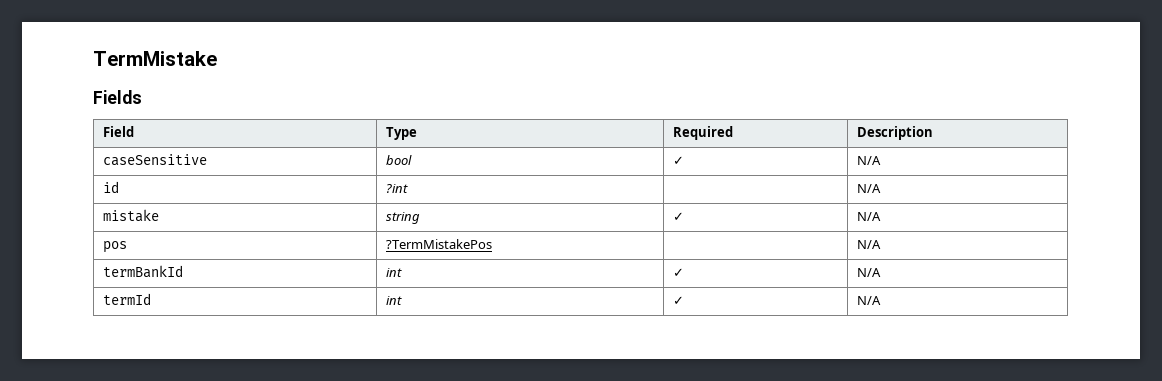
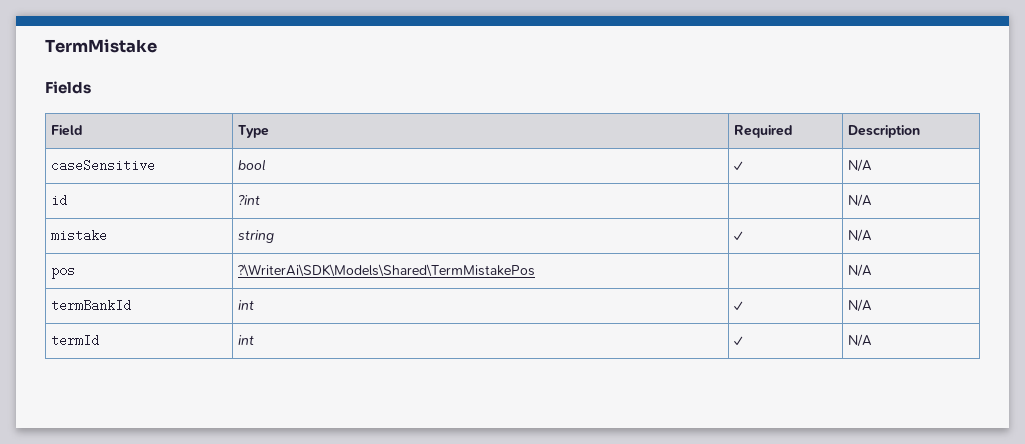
[386,239,493,249] ?TermMistakePos -> [237,264,536,277] ?\WriterAi\SDK\Models\Shared\TermMistakePos

